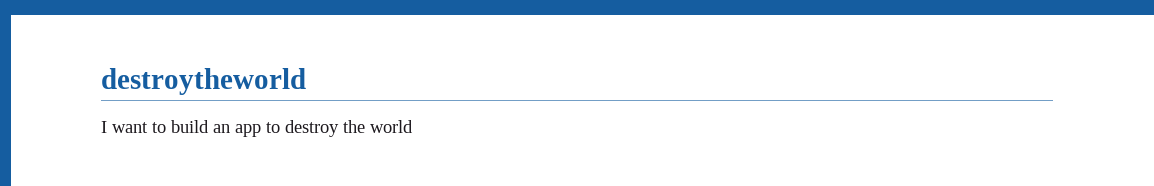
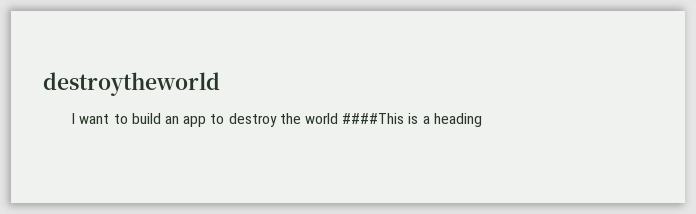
(413, 126) none -> [342,113,482,127] ####This is a heading

